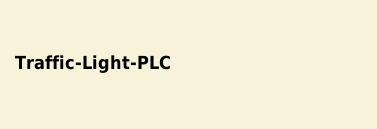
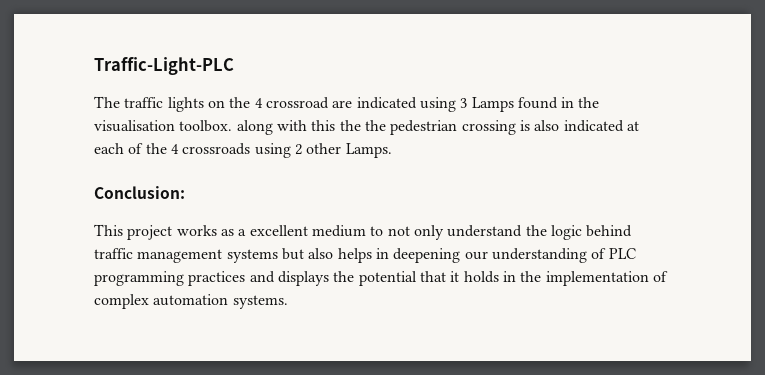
(171, 64) none -> [94,96,600,112] [94,120,639,135] [94,143,392,158] [94,186,185,199] [94,224,633,240] [94,248,636,263] [94,271,668,286] [94,294,288,309] // The traffic lights on the 4 crossroad are indicated using 3 Lamps found in the visualisation toolbox. along with this the the pedestrian crossing is also indicated at each of the 4 crossroads using 2 other Lamps. // Conclusion: // This project works as a excellent medium to not only understand the logic behind traffic management systems but also helps in deepening our understanding of PLC programming practices and displays the potential that it holds in the implementation of complex automation systems.

